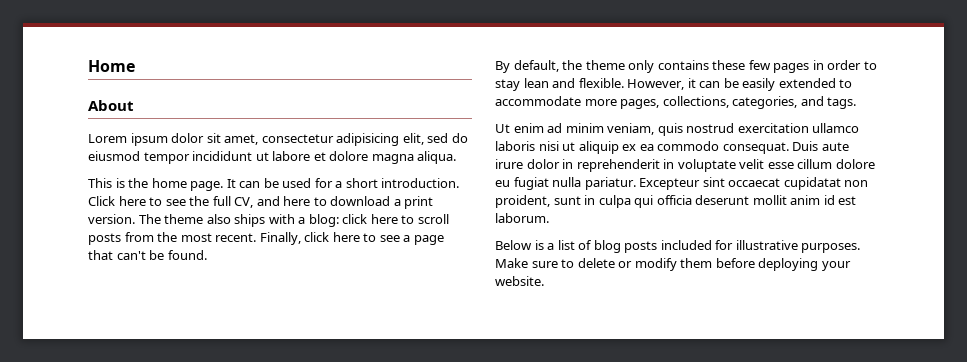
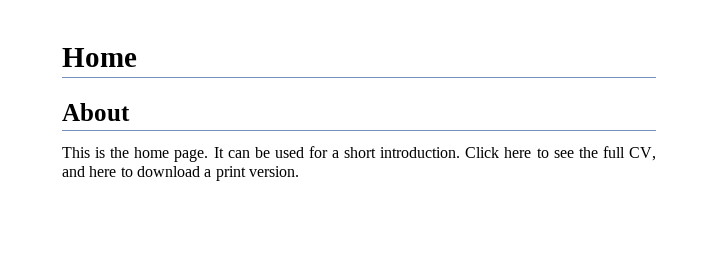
[88,133,468,146] [88,151,457,164] // Lorem ipsum dolor sit amet, consectetur adipisicing elit, sed do eiusmod tempor incididunt ut labore et dolore magna aliqua. -> (130, 112) none
[138,214,449,227] [88,232,444,245] [88,250,207,260] [495,60,877,73] [495,78,853,91] [495,96,857,109] [495,123,860,136] [495,141,849,154] [495,159,875,172] [495,177,869,190] [495,195,857,208] [495,213,549,223] [495,240,861,253] [495,258,851,271] [495,276,544,286] The theme also ships with a blog: click here to scroll posts from the most recent. Finally, click here to see a page that can't be found. // By default, the theme only contains these few pages in order to stay lean and flexible. However, it can be easily extended to accommodate more pages, collections, categories, and tags. // Ut enim ad minim veniam, quis nostrud exercitation ullamco laboris nisi ut aliquip ex ea commodo consequat. Duis aute irure dolor in reprehenderit in voluptate velit esse cillum dolore eu fugiat nulla pariatur. Excepteur sint occaecat cupidatat non proident, sunt in culpa qui officia deserunt mollit anim id est laborum. // Below is a list of blog posts included for illustrative purposes. Make sure to delete or modify them before deploying your website. -> (299, 171) none

